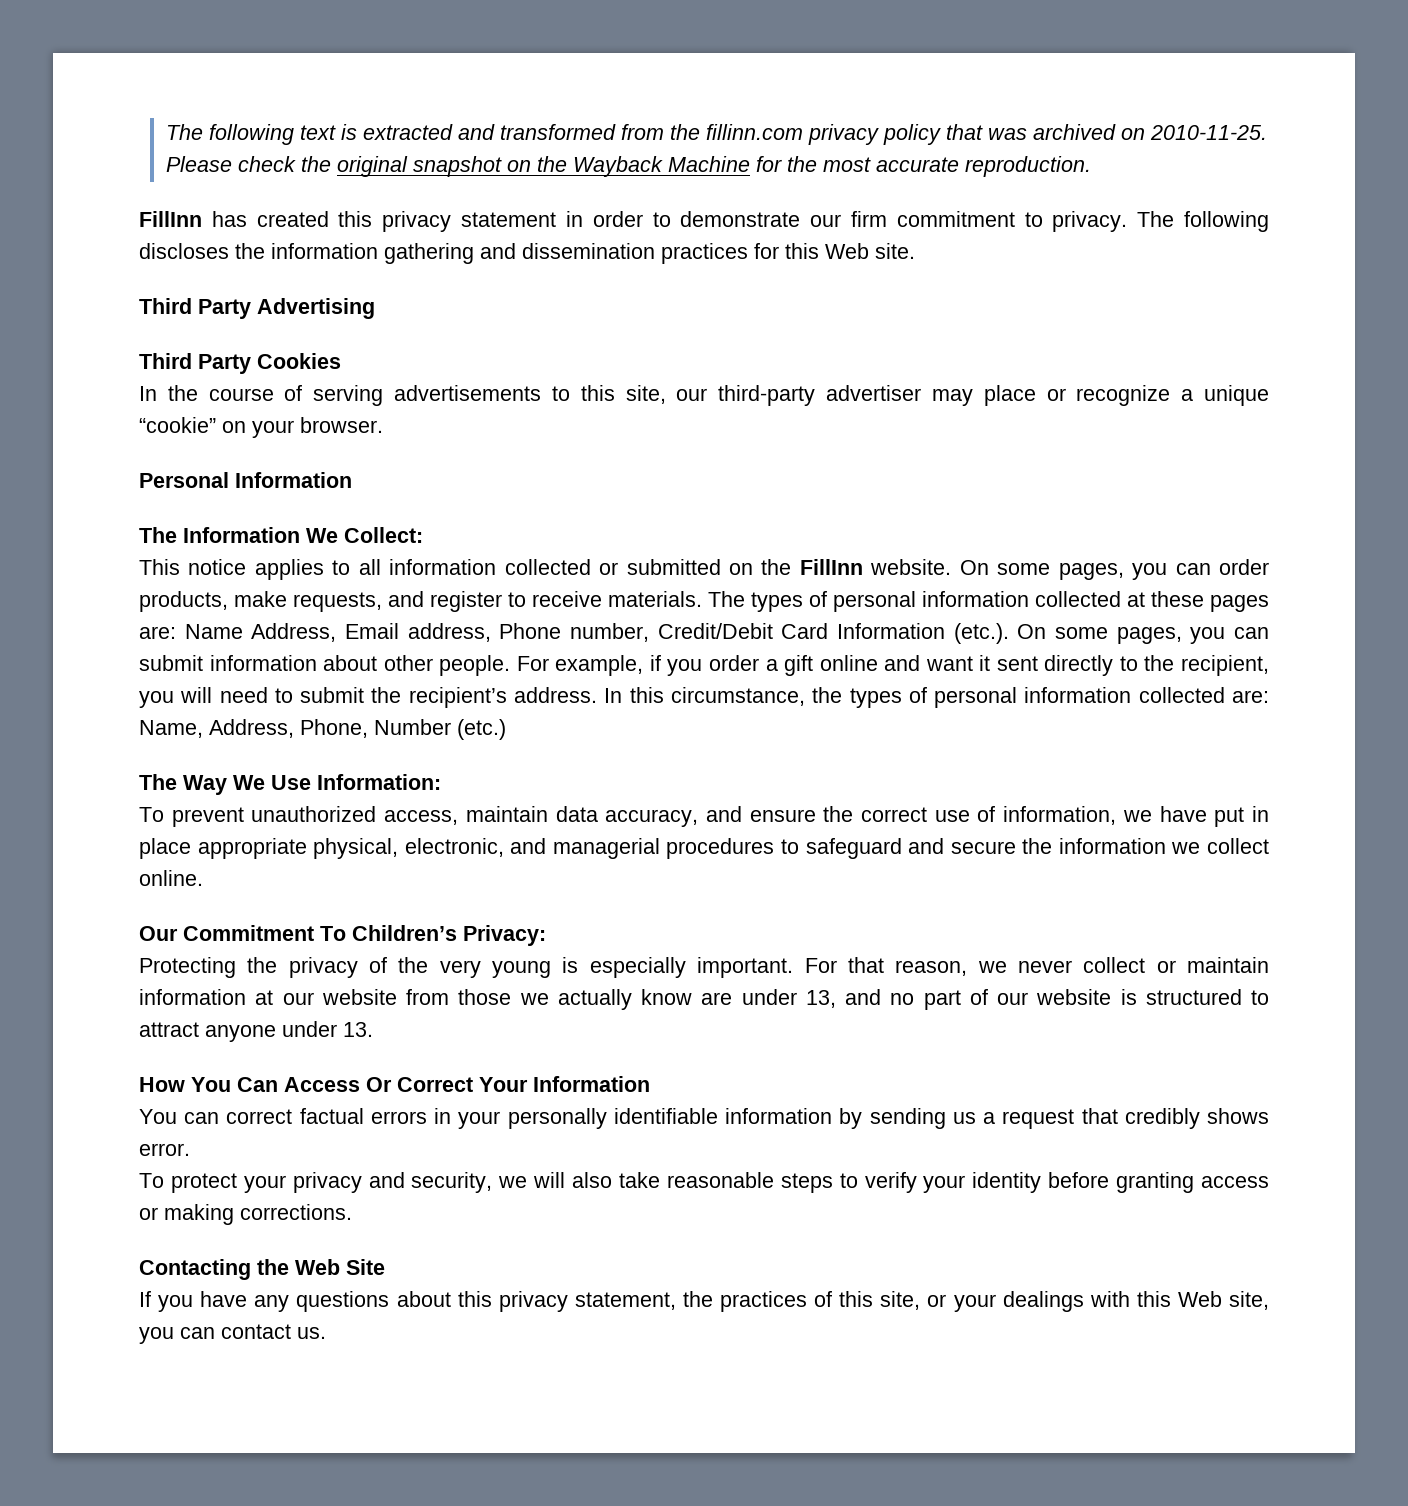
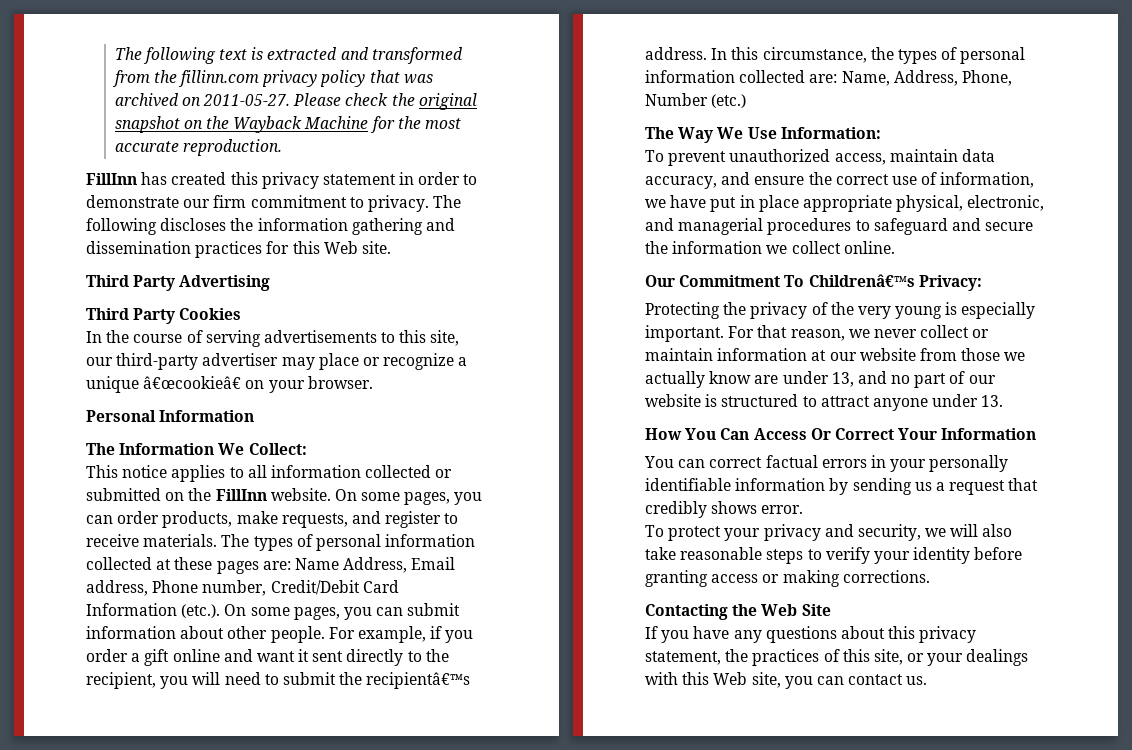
[1149,125,1267,140] 2010-11-25. -> [203,94,291,106] 2011-05-27.
[139,417,216,433] “cookie” -> [143,376,242,389] â€œcookieâ€
[408,687,507,708] recipient’s -> [366,672,471,689] recipientâ€™s
[352,925,457,941] Children’s -> [808,274,915,287] Childrenâ€™s

